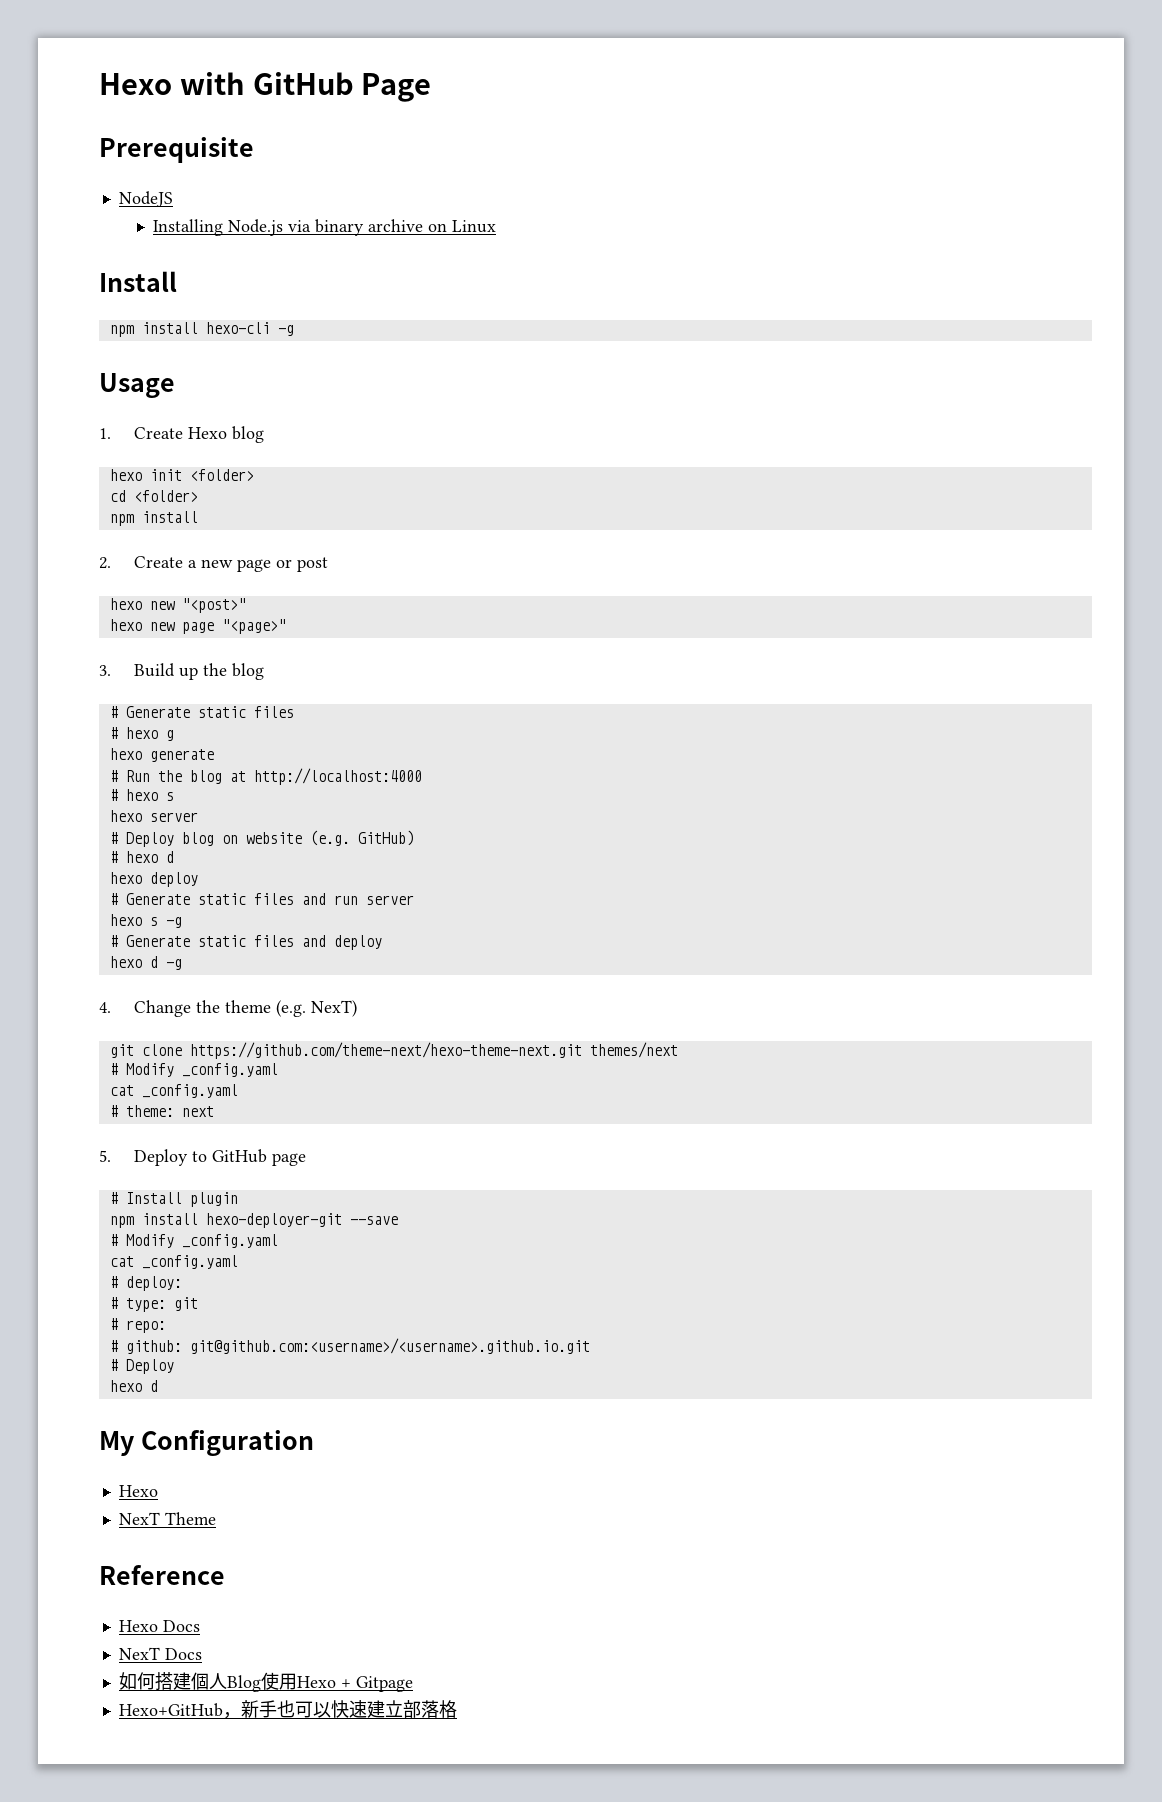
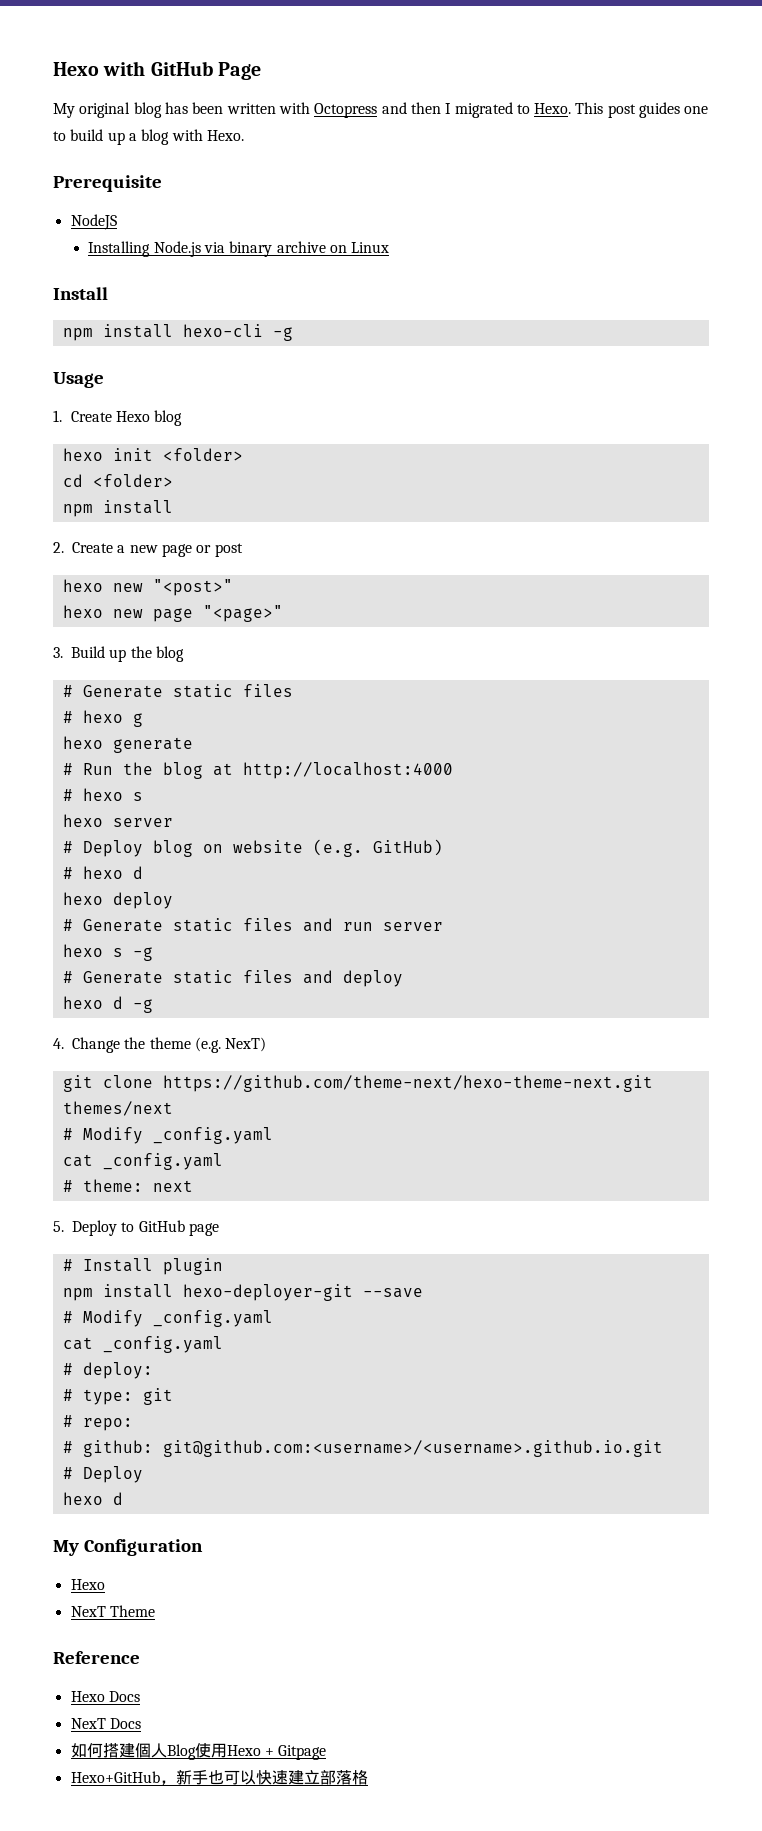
(432, 87) none -> [53,102,709,118] [53,129,244,145] // My original blog has been written with Octopress and then I migrated to Hexo. This post guides one to build up a blog with Hexo.

